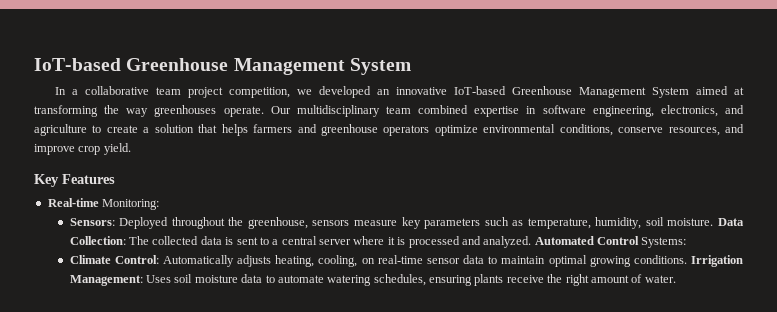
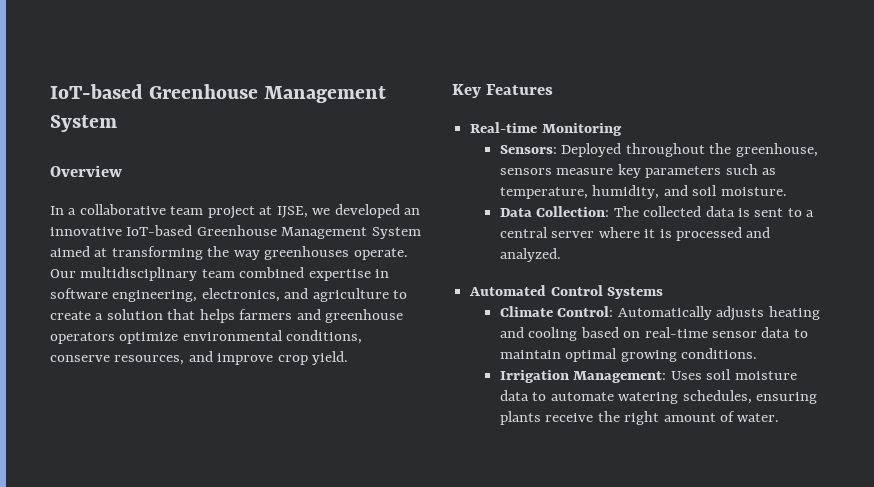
[34,58,411,75] IoT-based Greenhouse Management System -> [50,84,387,103] [50,115,117,132] [50,165,122,177] IoT-based Greenhouse Management System // Overview
[229,87,291,98] competition, -> [259,206,308,218] at IJSE,
[102,199,160,210] Monitoring: -> [541,123,622,136] Monitoring
(642, 223) none -> [663,185,688,196] and
(714, 222) none -> (787, 191) //
(532, 242) none -> (561, 255) //
[641,237,687,248] Systems: -> [607,287,664,299] Systems
[275,255,358,267] heating, cooling, -> [768,306,820,320] [499,327,619,341] heating and cooling based
(687, 259) none -> (758, 353) //

